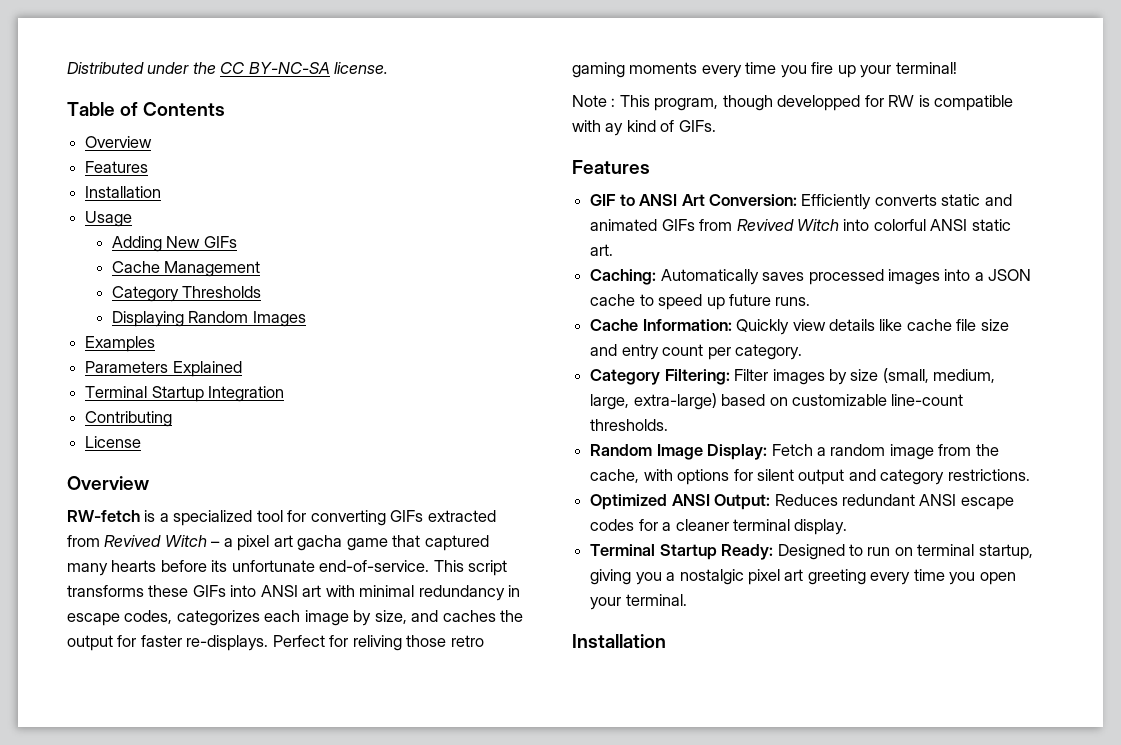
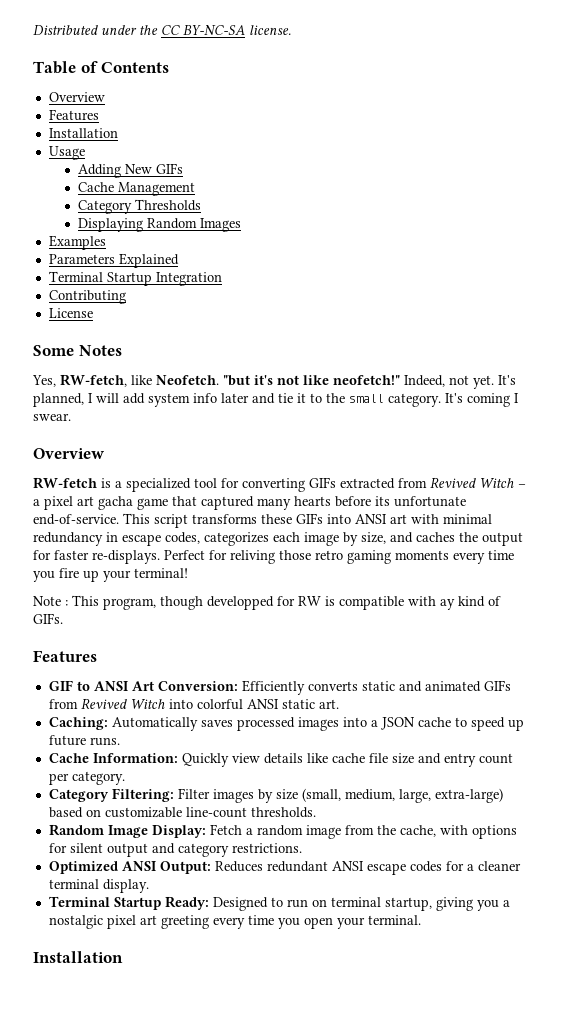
(142, 442) none -> [33,345,122,356] [32,374,516,389] [33,393,519,407] [33,413,71,421] // Some Notes // Yes, RW-fetch, like Neofetch. "but it's not like neofetch!" Indeed, not yet. It's planned, I will add system info later and tie it to the small category. It's coming I swear.

